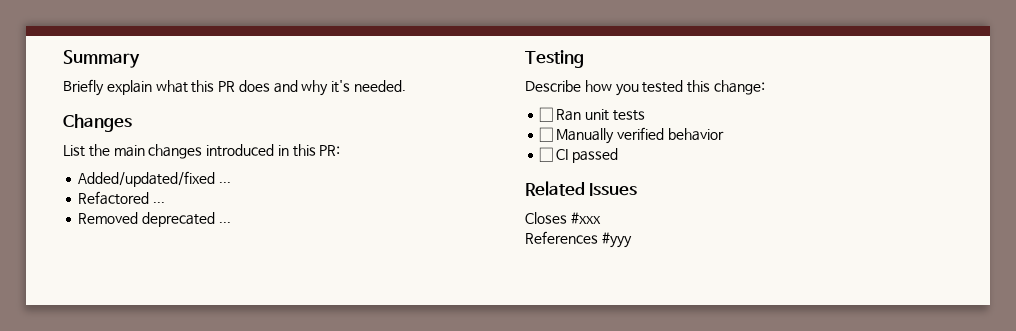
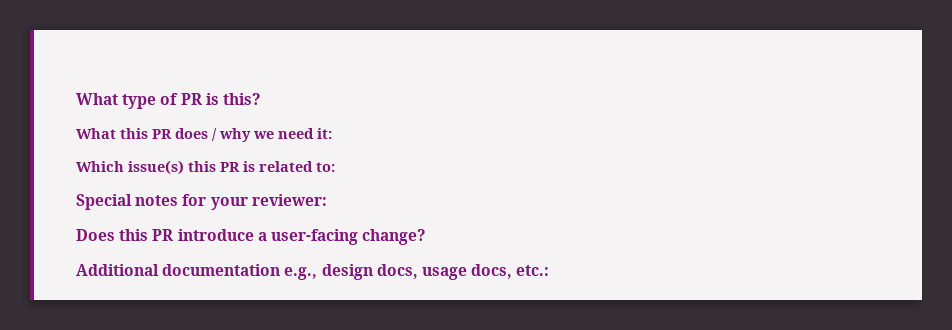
[63,50,140,68] [63,79,407,96] [63,114,132,132] [63,144,341,159] [78,171,232,187] [78,191,166,205] [78,212,231,227] [525,50,584,68] [525,80,765,96] [539,107,645,122] [539,127,724,144] [539,147,618,163] [525,181,638,196] [525,212,601,224] [525,231,632,248] Summary // Briefly explain what this PR does and why it's needed. // Changes // List the main changes introduced in this PR: // Added/updated/fixed ... // Refactored ... // Removed deprecated ... // Testing // Describe how you tested this change: // ☐ Ran unit tests // ☐ Manually verified behavior // ☐ CI passed // Related Issues // Closes #xxx // References #yyy -> [76,93,261,109] [76,128,332,142] [76,160,335,175] [76,194,327,210] [76,229,427,245] [76,264,550,280] What type of PR is this? // What this PR does / why we need it: // Which issue(s) this PR is related to: // Special notes for your reviewer: // Does this PR introduce a user-facing change? // Additional documentation e.g., design docs, usage docs, etc.:

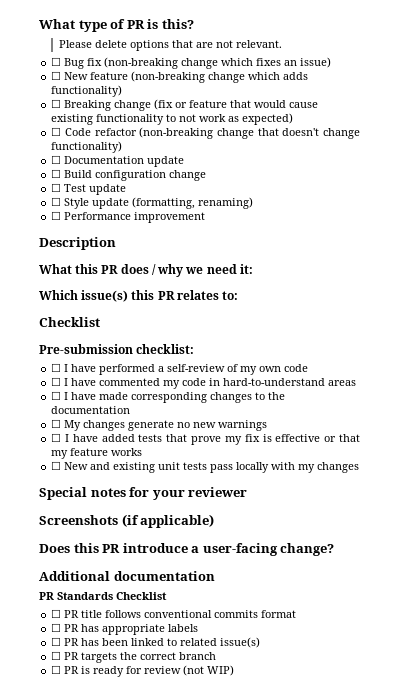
(261, 99) none -> [58,40,282,51] [51,57,332,69] [51,71,309,83] [51,85,123,97] [51,99,319,111] [51,113,294,125] [51,127,360,139] [51,141,123,153] [51,155,185,167] [51,169,207,181] [51,183,127,195] [51,197,254,209] [51,211,206,223] [39,237,116,250] // Please delete options that are not relevant. // ☐ Bug fix (non-breaking change which fixes an issue) // ☐ New feature (non-breaking change which adds functionality) // ☐ Breaking change (fix or feature that would cause existing functionality to not work as expected) // ☐ Code refactor (non-breaking change that doesn't change functionality) // ☐ Documentation update // ☐ Build configuration change // ☐ Test update // ☐ Style update (formatting, renaming) // ☐ Performance improvement // Description
[243,161,335,172] is related to: -> [176,290,239,300] [39,317,100,327] [39,344,195,354] [51,363,309,375] [51,377,357,389] [51,391,286,403] [51,406,131,414] [51,419,268,431] [51,433,360,445] [51,448,143,459] [51,461,360,473] relates to: // Checklist // Pre-submission checklist: // ☐ I have performed a self-review of my own code // ☐ I have commented my code in hard-to-understand areas // ☐ I have made corresponding changes to the documentation // ☐ My changes generate no new warnings // ☐ I have added tests that prove my fix is effective or that my feature works // ☐ New and existing unit tests pass locally with my changes
[251,194,327,206] reviewer: -> [188,487,248,497] [39,514,215,528] reviewer // Screenshots (if applicable)
[284,264,550,280] e.g., design docs, usage docs, etc.: -> [39,592,167,600] [51,609,297,618] [51,623,199,635] [51,637,261,648] [51,651,217,663] [51,665,235,677] // PR Standards Checklist // ☐ PR title follows conventional commits format // ☐ PR has appropriate labels // ☐ PR has been linked to related issue(s) // ☐ PR targets the correct branch // ☐ PR is ready for review (not WIP)

